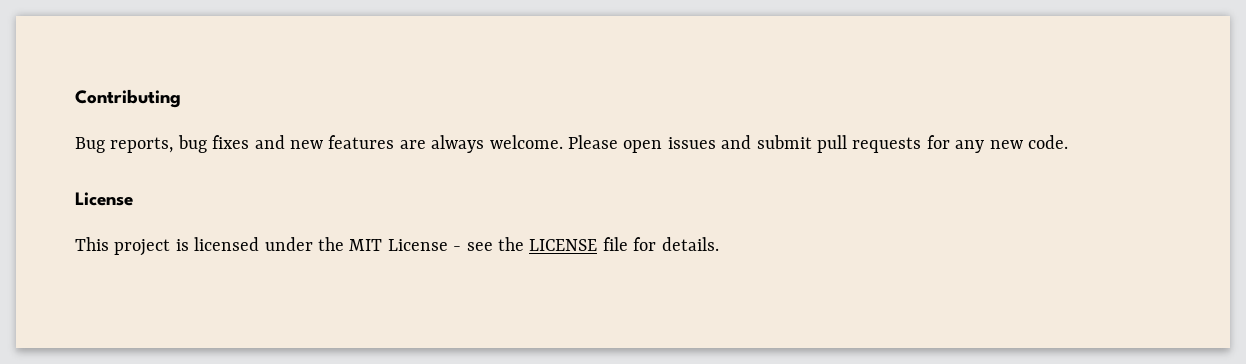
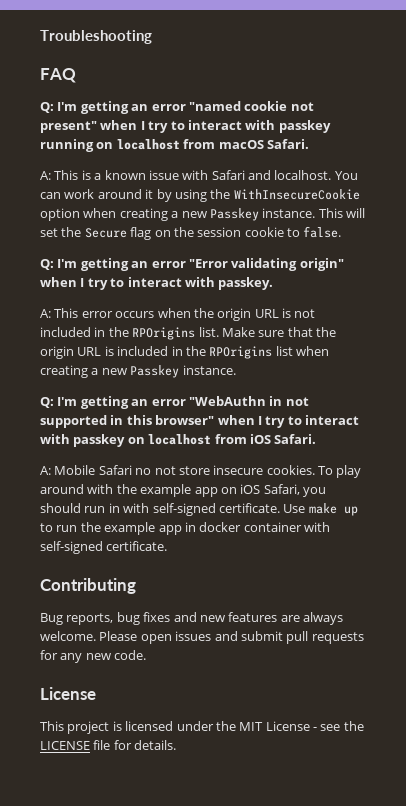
(75, 98) none -> [40,30,152,44] [40,68,76,83] [40,101,314,114] [40,120,331,133] [40,139,309,152] [40,170,358,180] [40,189,360,202] [40,208,365,221] [40,226,342,240] [40,258,344,271] [40,277,274,290] [40,308,316,321] [40,327,336,340] [40,346,329,359] [40,365,236,378] [40,396,309,409] [40,415,359,428] [40,434,317,447] [40,465,362,478] [40,484,326,497] [40,503,358,516] [40,522,330,535] [40,541,168,554] Troubleshooting // FAQ // Q: I'm getting an error "named cookie not present" when I try to interact with passkey running on localhost from macOS Safari. // A: This is a known issue with Safari and localhost. You can work around it by using the WithInsecureCookie option when creating a new Passkey instance. This will set the Secure flag on the session cookie to false. // Q: I'm getting an error "Error validating origin" when I try to interact with passkey. // A: This error occurs when the origin URL is not included in the RPOrigins list. Make sure that the origin URL is included in the RPOrigins list when creating a new Passkey instance. // Q: I'm getting an error "WebAuthn in not supported in this browser" when I try to interact with passkey on localhost from iOS Safari. // A: Mobile Safari no not store insecure cookies. To play around with the example app on iOS Safari, you should run in with self-signed certificate. Use make up to run the example app in docker container with self-signed certificate. //

